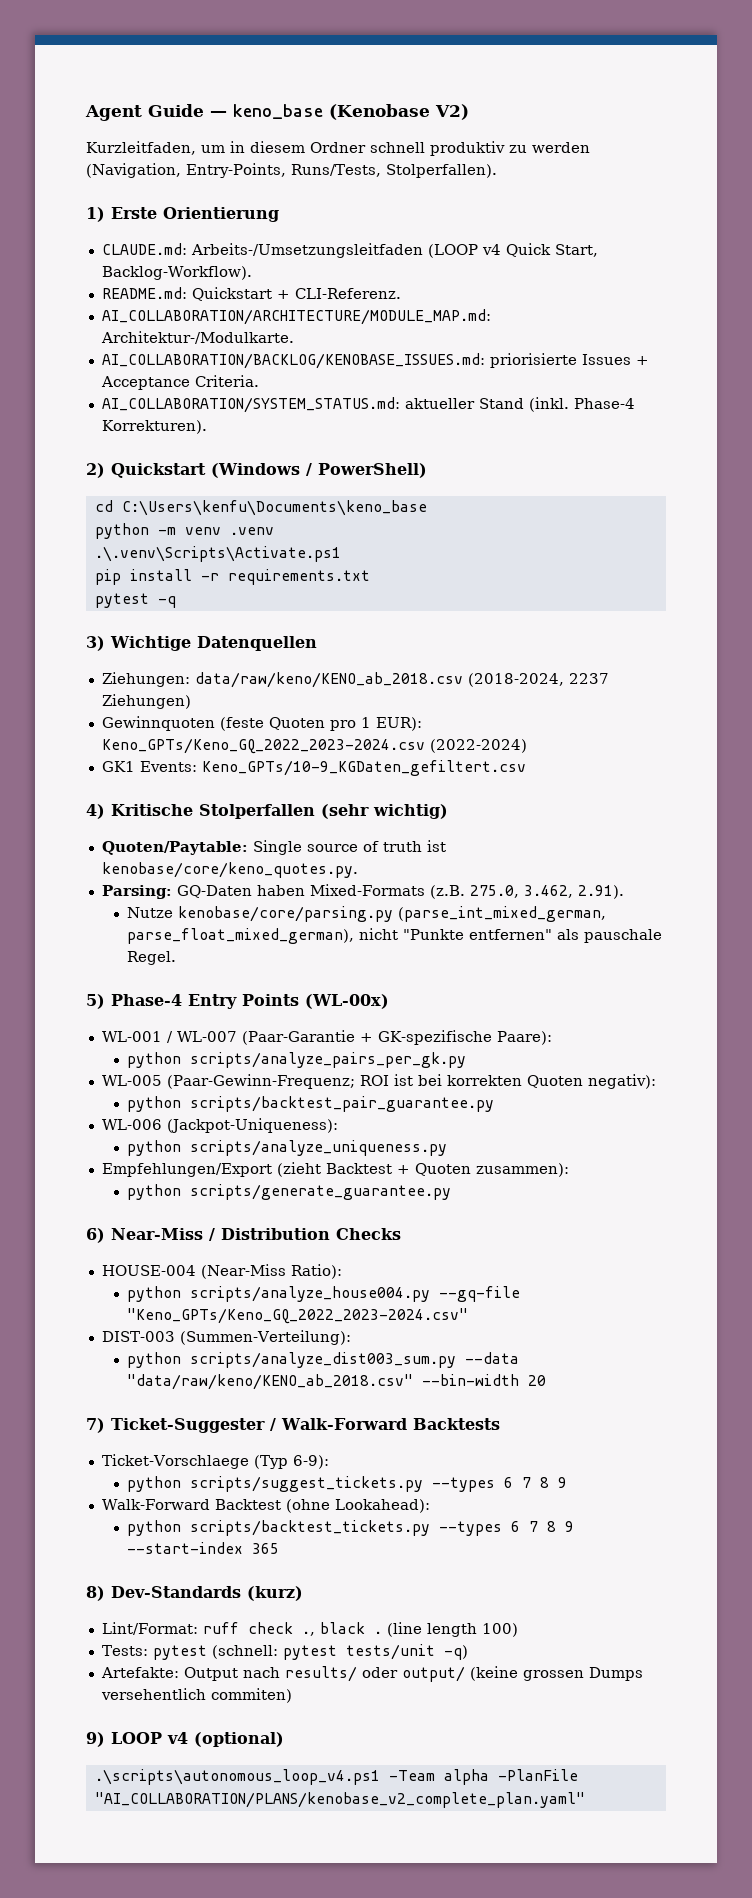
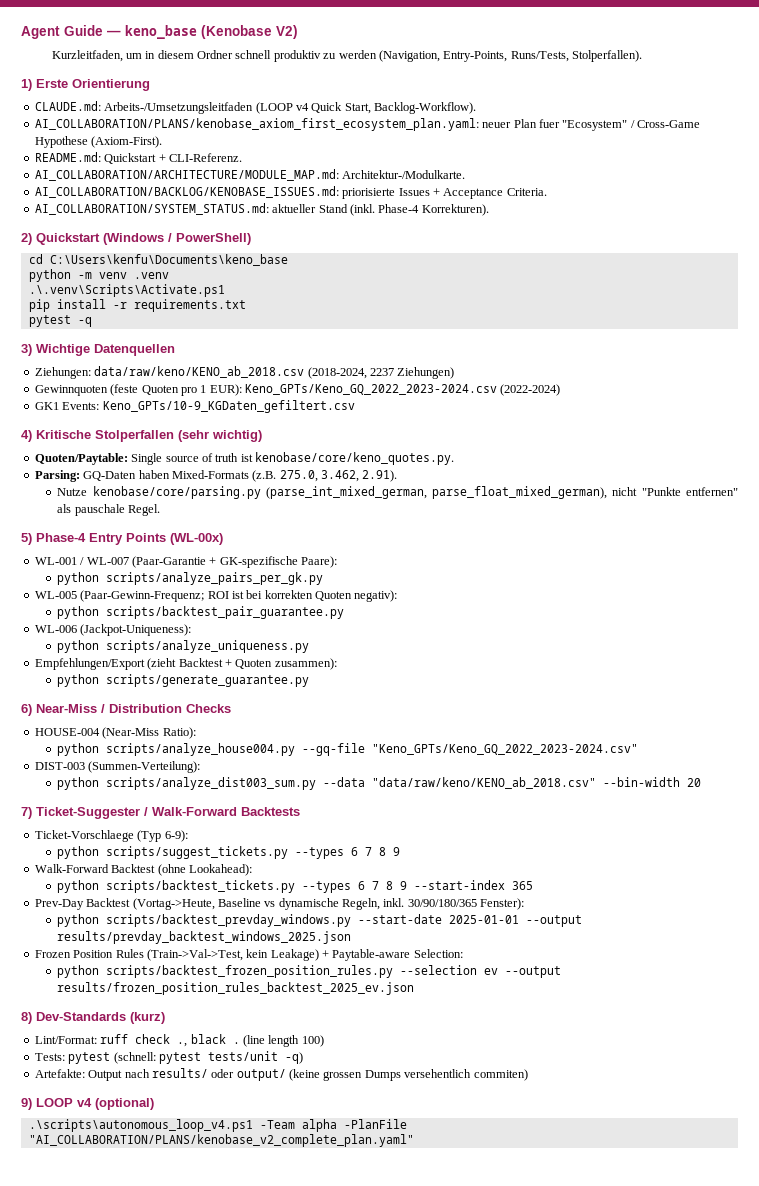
(252, 273) none -> [34,118,700,131] [34,136,163,148] // AI_COLLABORATION/PLANS/kenobase_axiom_first_ecosystem_plan.yaml: neuer Plan fuer "Ecosystem" / Cross-Game Hypothese (Axiom-First).
(280, 1548) none -> [34,898,525,910] [57,914,583,927] [57,931,352,944] [34,949,463,961] [57,965,562,978] [57,982,415,995] // Prev-Day Backtest (Vortag->Heute, Baseline vs dynamische Regeln, inkl. 30/90/180/365 Fenster): // python scripts/backtest_prevday_windows.py --start-date 2025-01-01 --output results/prevday_backtest_windows_2025.json // Frozen Position Rules (Train->Val->Test, kein Leakage) + Paytable-aware Selection: // python scripts/backtest_frozen_position_rules.py --selection ev --output results/frozen_position_rules_backtest_2025_ev.json

